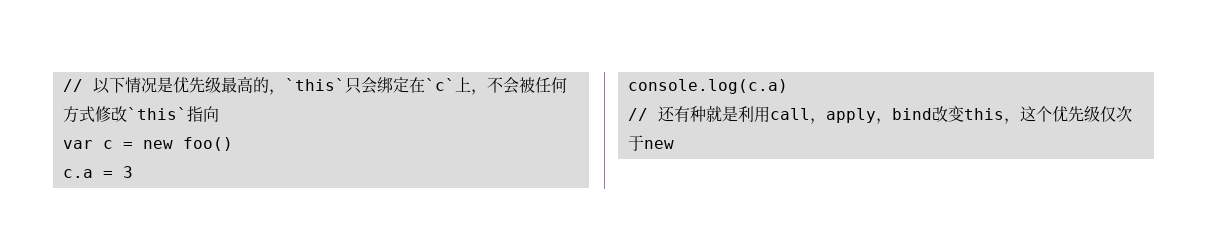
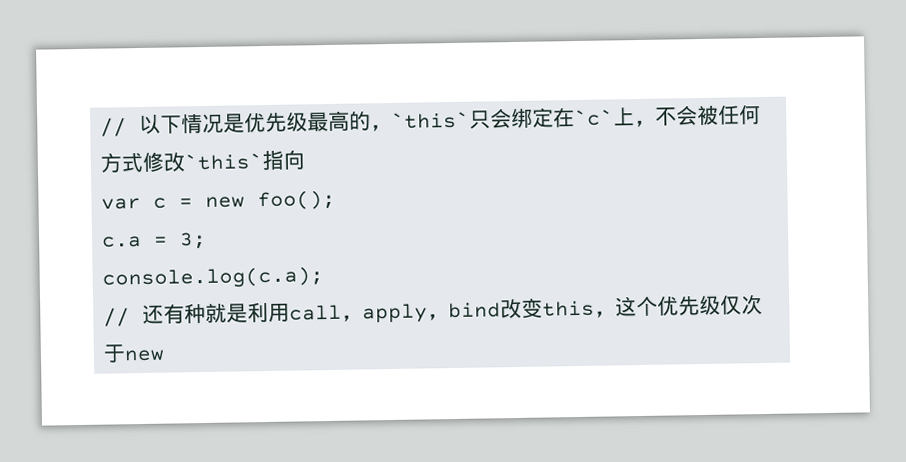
[183,137,234,151] foo() -> [257,189,337,211] foo();
[123,166,134,178] [628,79,789,94] 3 // console.log(c.a) -> [179,231,208,250] [102,266,325,290] 3; // console.log(c.a);

